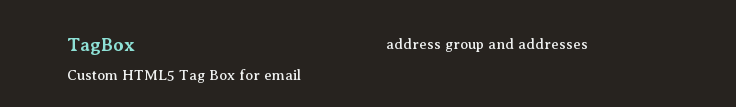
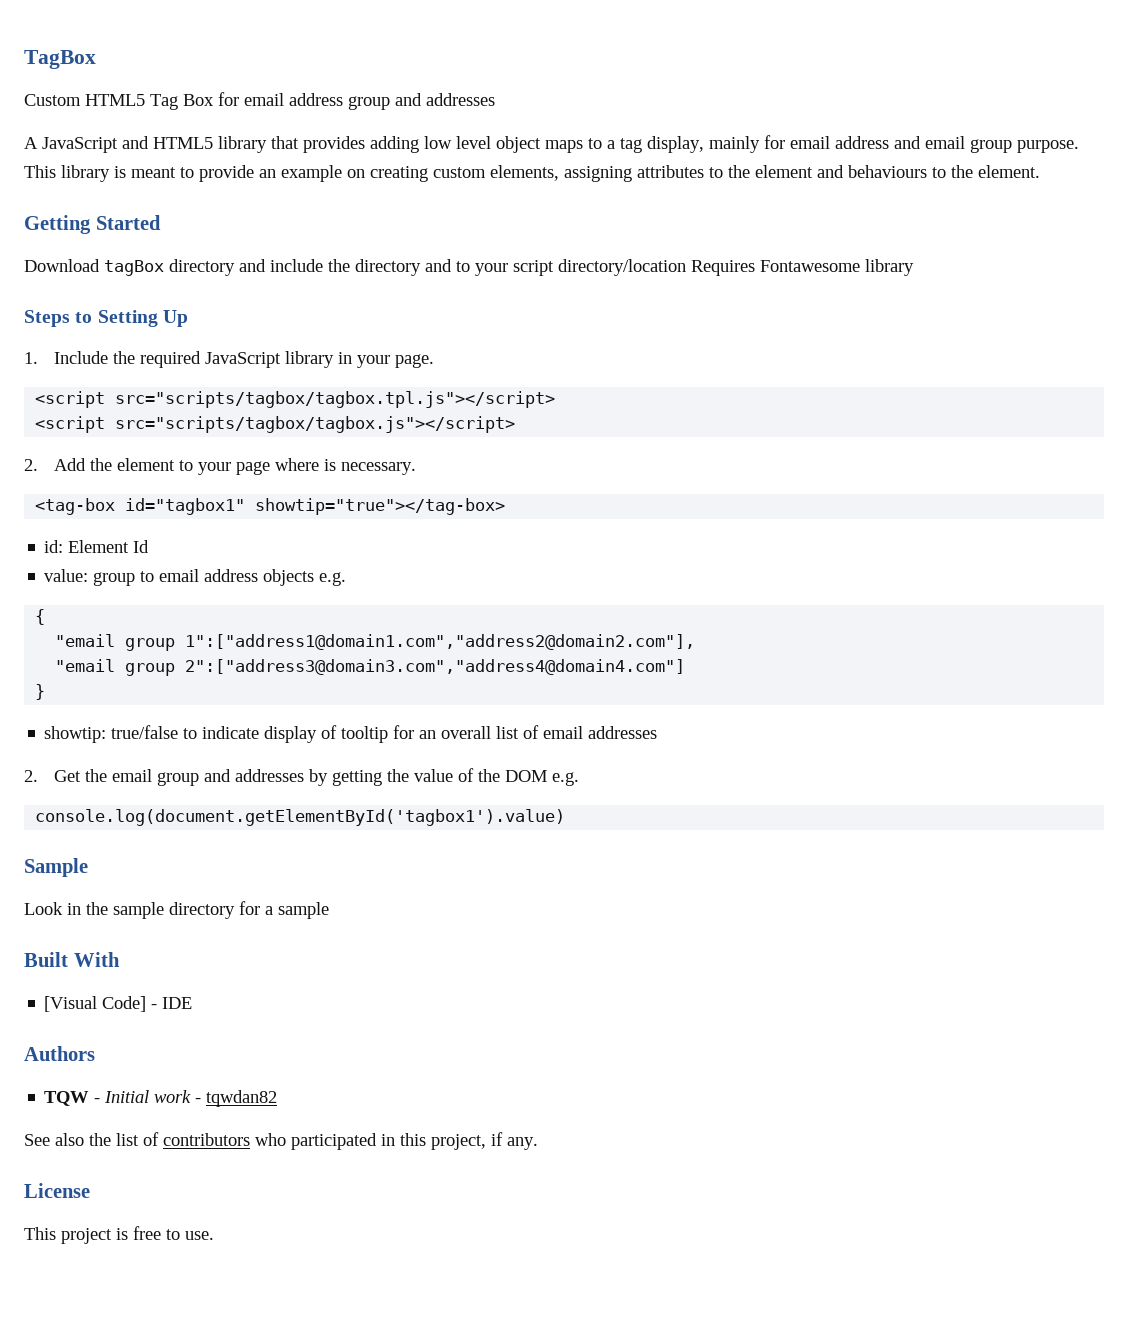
(588, 43) none -> [24,135,1079,153] [24,165,1040,182] [24,215,161,234] [24,259,914,276] [24,310,188,327] [24,351,435,368] [35,391,556,408] [35,416,516,433] [24,458,417,475] [35,498,506,515] [44,540,150,553] [44,569,347,586] [35,609,46,625] [55,634,696,651] [55,659,686,676] [35,684,46,700] [44,725,658,743] [24,768,580,786] [35,809,566,826] [24,858,88,877] [24,901,329,919] [24,952,120,967] [44,996,193,1012] [24,1046,95,1061] [44,1090,278,1107] [24,1132,538,1150] [24,1183,90,1198] [24,1226,214,1244] // A JavaScript and HTML5 library that provides adding low level object maps to a tag display, mainly for email address and email group purpose. This library is meant to provide an example on creating custom elements, assigning attributes to the element and behaviours to the element. // Getting Started // Download tagBox directory and include the directory and to your script directory/location Requires Fontawesome library // Steps to Setting Up // 1. Include the required JavaScript library in your page. // <script src="scripts/tagbox/tagbox.tpl.js"></script> // <script src="scripts/tagbox/tagbox.js"></script> // 2. Add the element to your page where is necessary. // <tag-box id="tagbox1" showtip="true"></tag-box> // id: Element Id // value: group to email address objects e.g. // { // "email group 1":["address1@domain1.com","address2@domain2.com"], // "email group 2":["address3@domain3.com","address4@domain4.com"] // } // showtip: true/false to indicate display of tooltip for an overall list of email addresses // 2. Get the email group and addresses by getting the value of the DOM e.g. // console.log(document.getElementById('tagbox1').value) // Sample // Look in the sample directory for a sample // Built With // [Visual Code] - IDE // Authors // TQW - Initial work - tqwdan82 // See also the list of contributors who participated in this project, if any. // License // This project is free to use.

